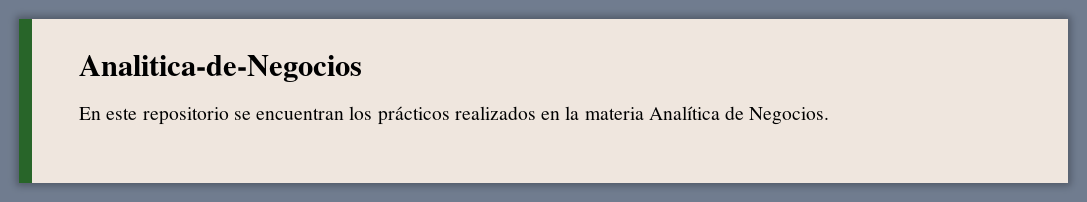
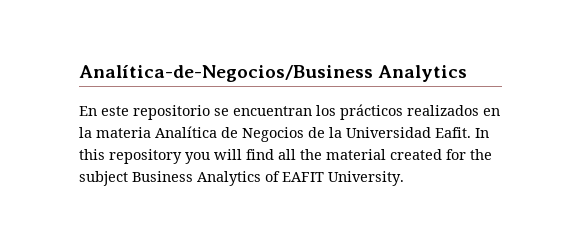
[79,55,362,82] Analitica-de-Negocios -> [79,65,468,82] Analítica-de-Negocios/Business Analytics
[749,107,830,125] Negocios. -> [242,127,489,142] [79,149,492,164] [79,171,404,186] Negocios de la Universidad Eafit. In this repository you will find all the material created for the subject Business Analytics of EAFIT University.

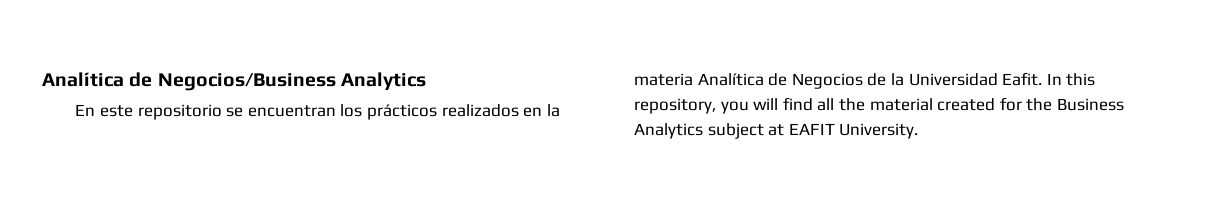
[79,65,373,82] Analítica-de-Negocios/Business -> [42,72,336,91] Analítica de Negocios/Business
[109,149,182,164] repository -> [634,98,716,114] repository,
[79,171,128,186] subject -> (1053, 104) none
[265,171,280,182] of -> [707,123,785,139] subject at

